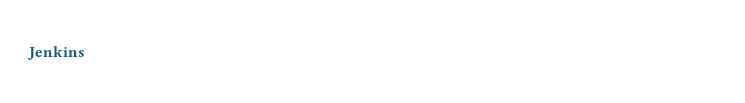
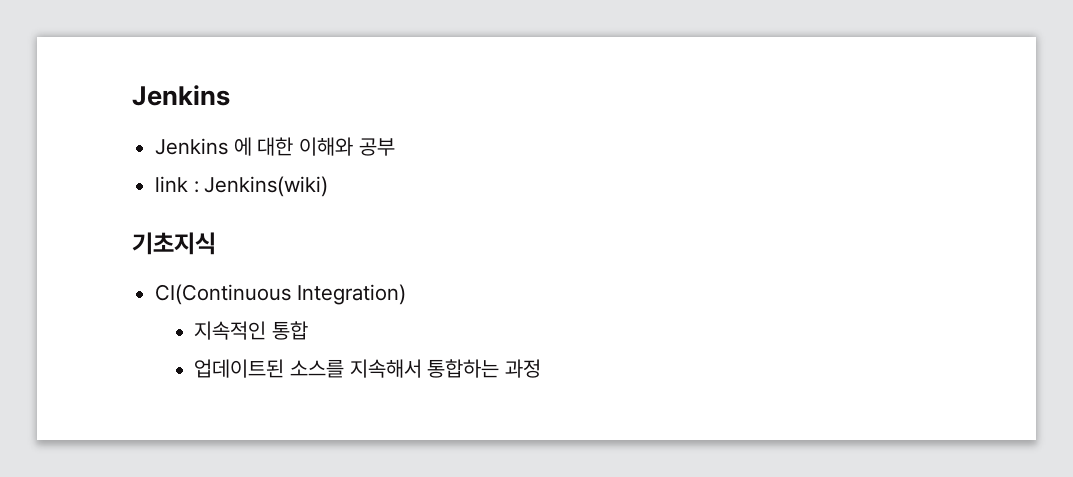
[27,46,85,60] Jenkins -> [132,85,230,106] [155,137,395,156] [155,176,329,197] [132,232,216,255] [155,284,406,305] [194,321,309,340] [194,359,542,378] Jenkins // Jenkins 에 대한 이해와 공부 // link : Jenkins(wiki) // 기초지식 // CI(Continuous Integration) // 지속적인 통합 // 업데이트된 소스를 지속해서 통합하는 과정

